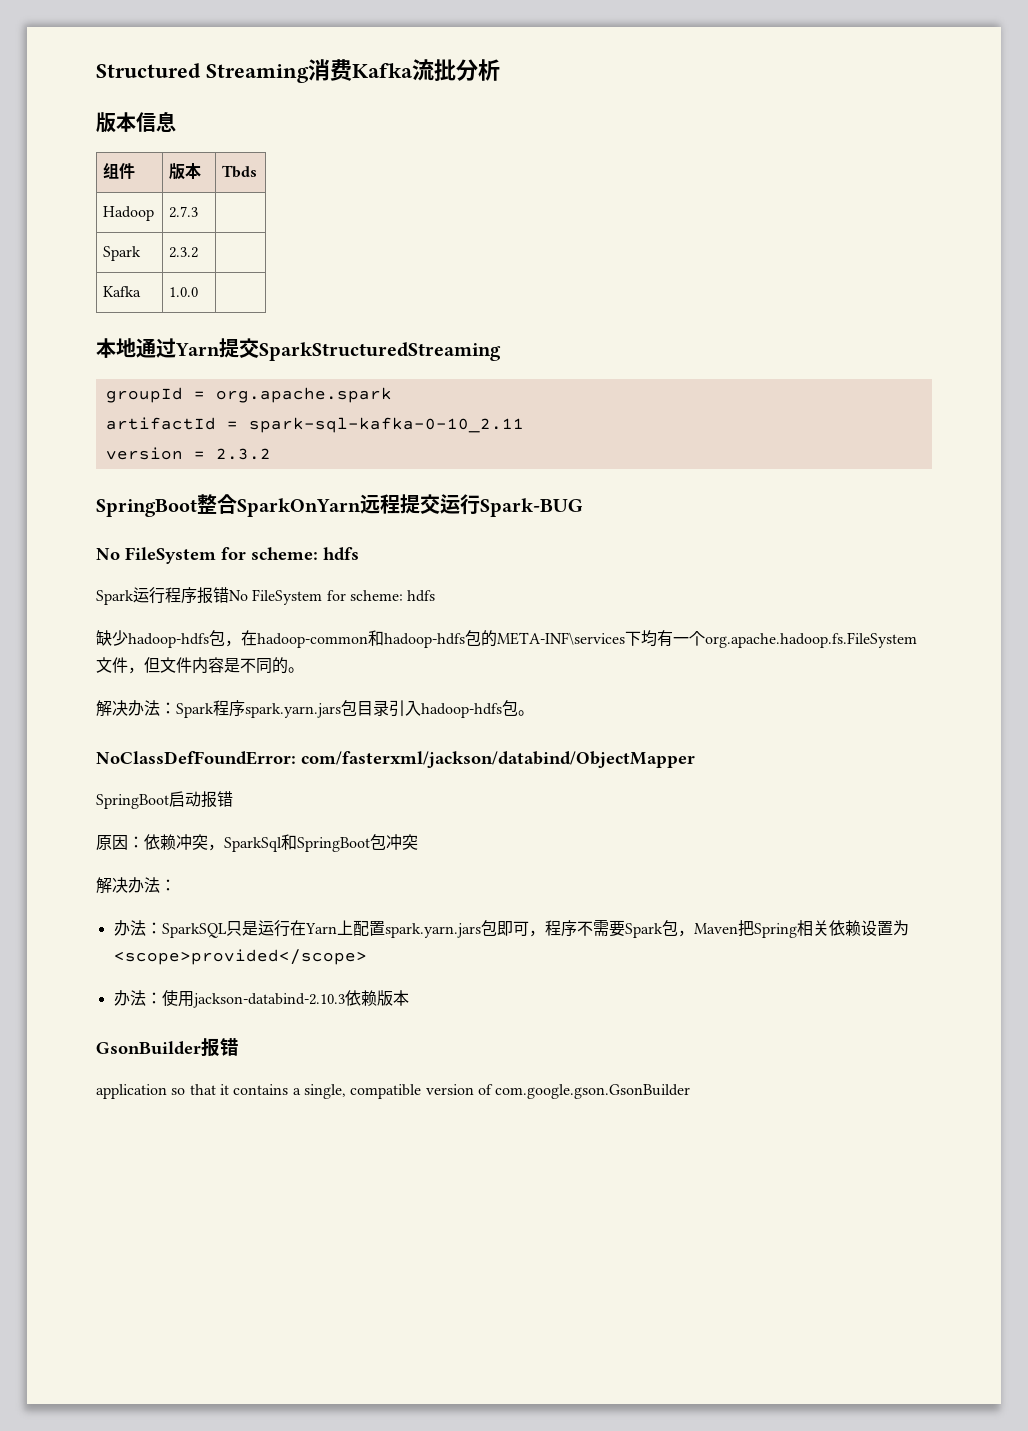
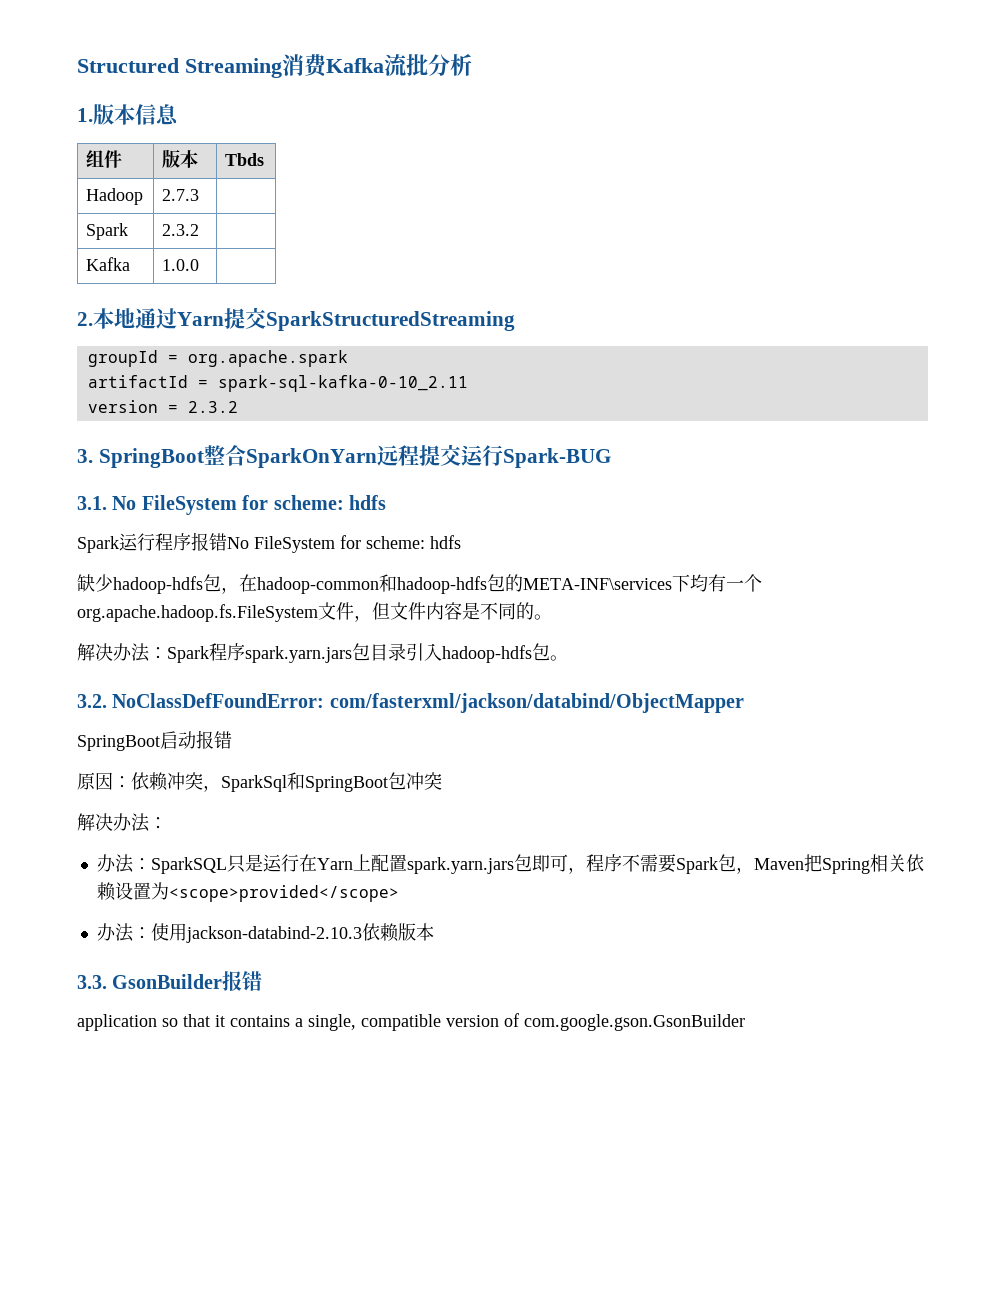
(500, 70) none -> [77,108,93,122] 1.
(199, 292) none -> [77,312,93,326] 2.
(271, 454) none -> [77,449,93,463] 3.
(583, 507) none -> [77,496,107,510] 3.1.
(534, 713) none -> [77,694,107,708] 3.2.
(409, 998) none -> [77,975,107,989] 3.3.

